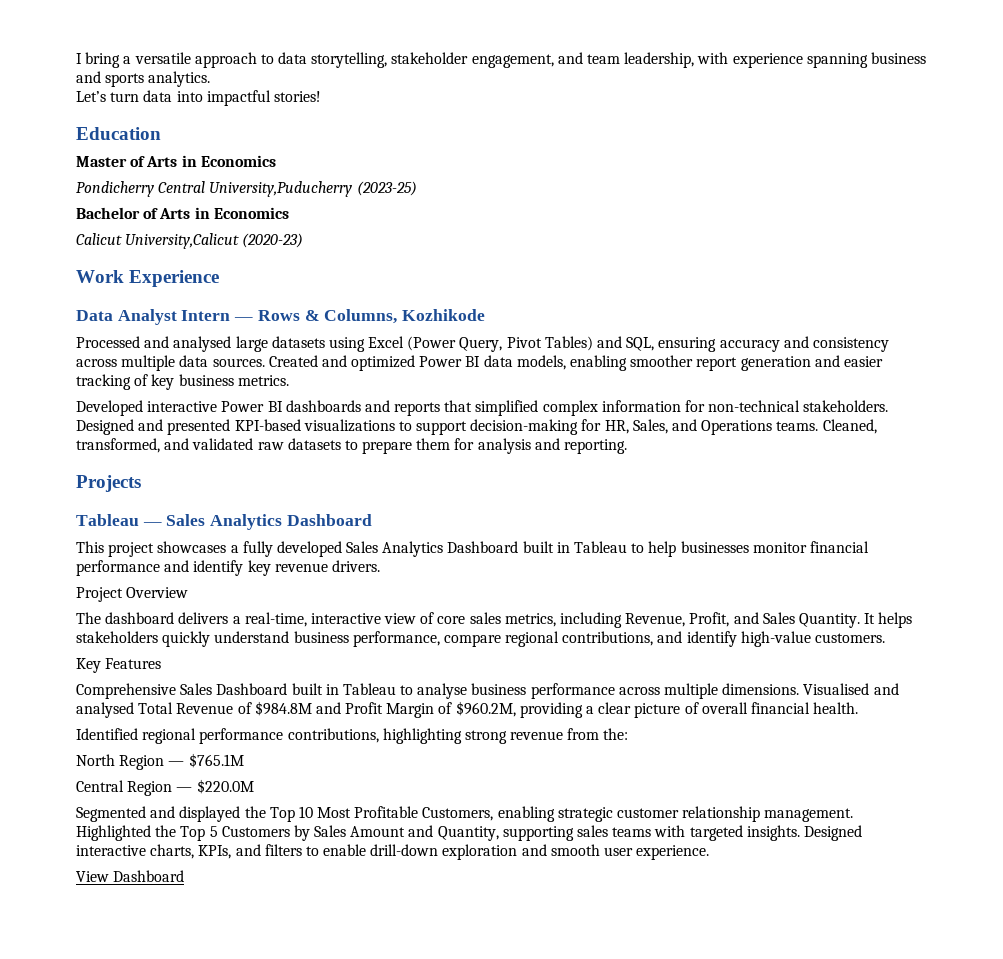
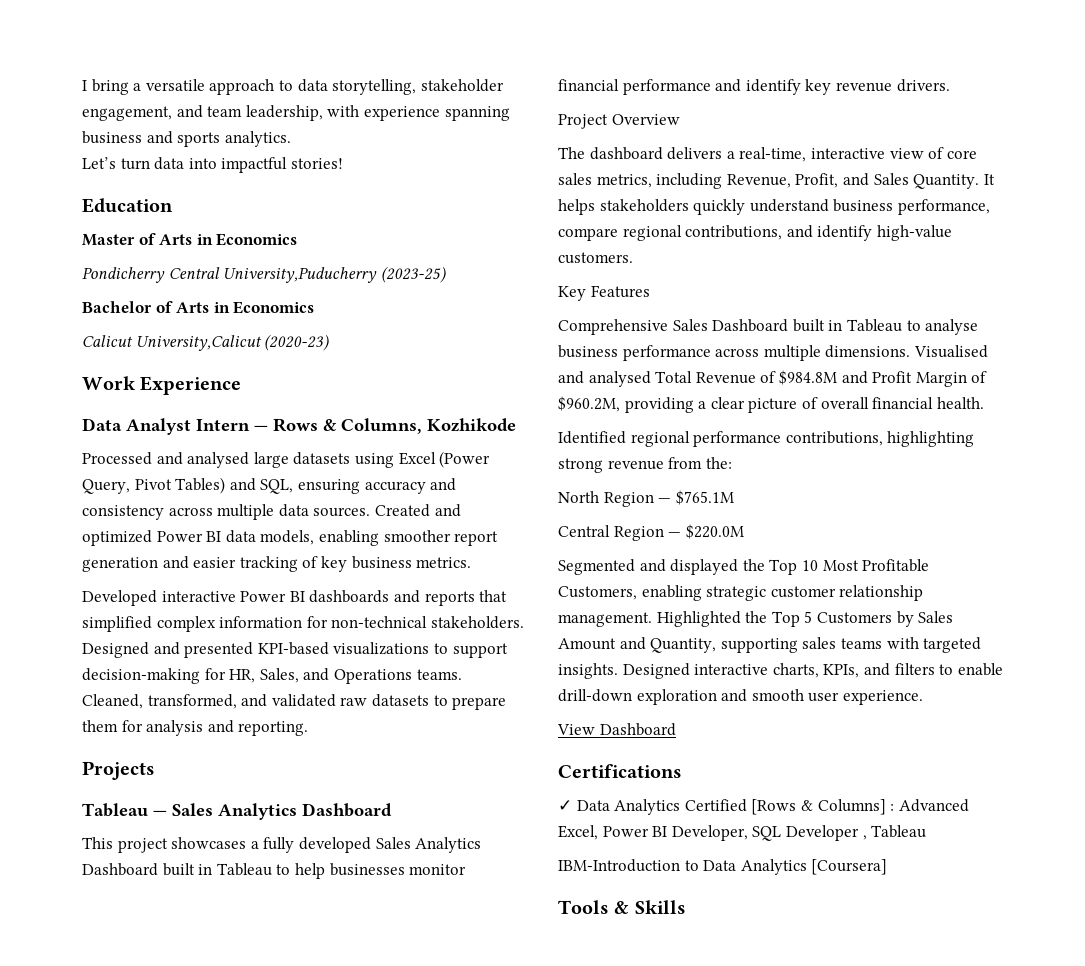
(185, 876) none -> [558,764,682,778] [558,799,969,815] [558,825,927,841] [558,859,888,875] [558,900,686,914] // Certifications // ✓ Data Analytics Certified [Rows & Columns] : Advanced Excel, Power BI Developer, SQL Developer , Tableau // IBM-Introduction to Data Analytics [Coursera] // Tools & Skills

